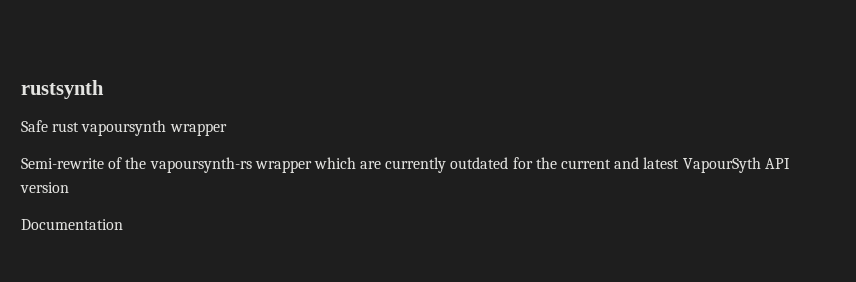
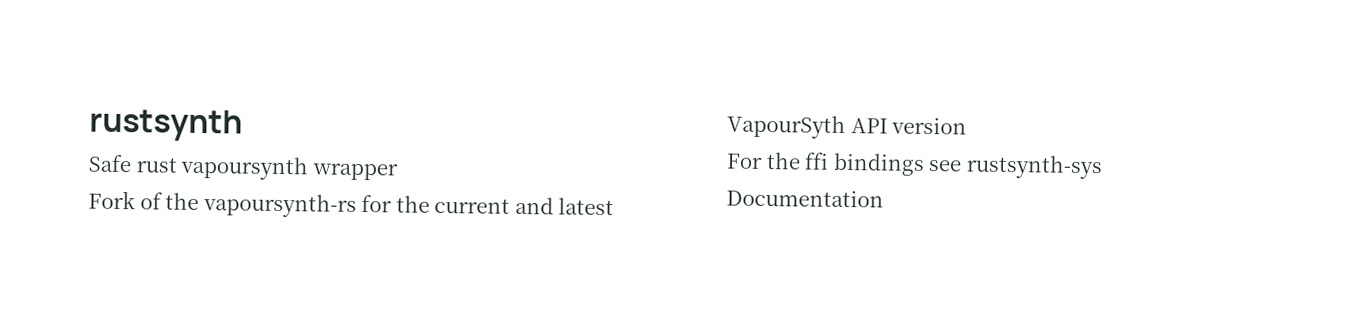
[21,158,104,169] Semi-rewrite -> [88,190,136,210] Fork
[254,157,509,173] wrapper which are currently outdated -> (357, 205) none
(69, 187) none -> [726,152,1103,180] // For the ffi bindings see rustsynth-sys

